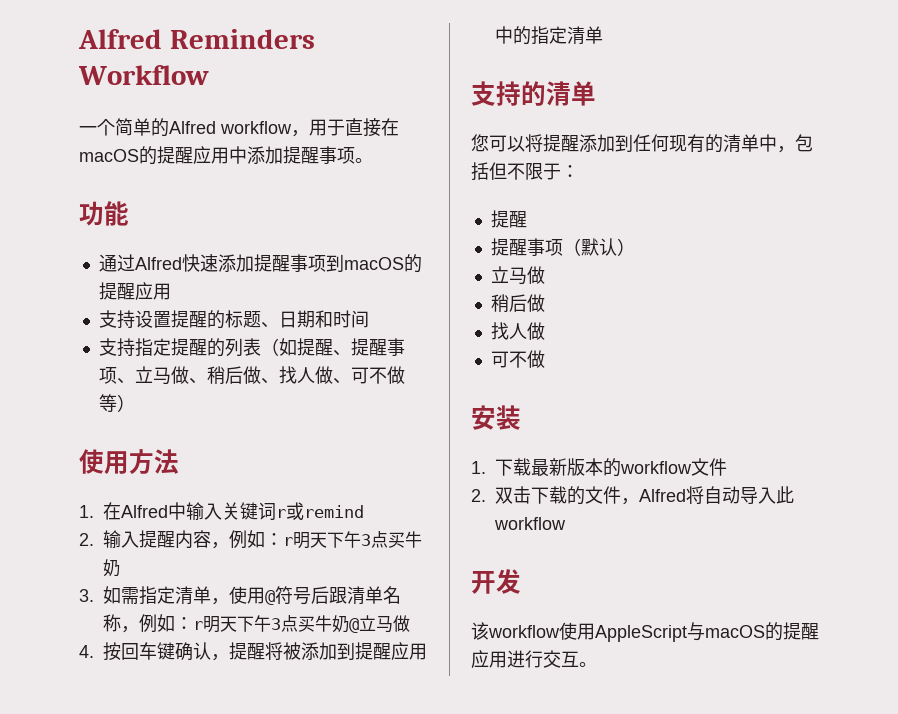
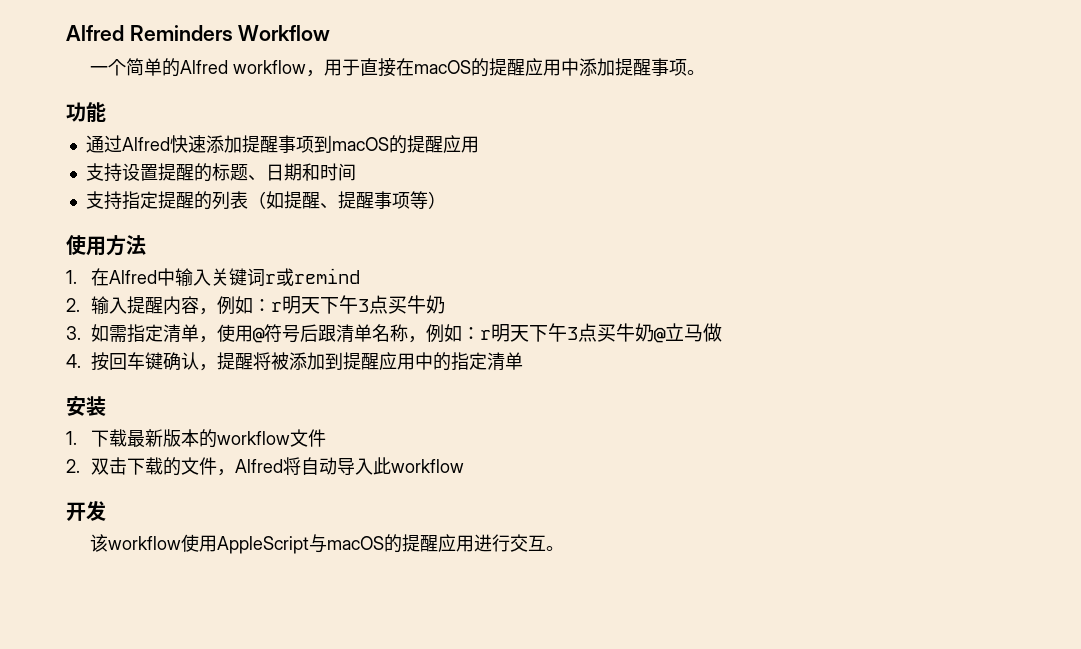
[116,366,405,385] 、立马做、稍后做、找人做、可不做 -> (410, 200) none
[471,81,596,106] [471,134,813,153] [471,162,579,180] [490,210,527,228] [490,238,635,256] [490,266,545,285] [490,294,545,313] [490,322,545,340] [490,350,545,368] // 支持的清单 // 您可以将提醒添加到任何现有的清单中，包括但不限于： // 提醒 // 提醒事项（默认） // 立马做 // 稍后做 // 找人做 // 可不做 -> (524, 361) none

